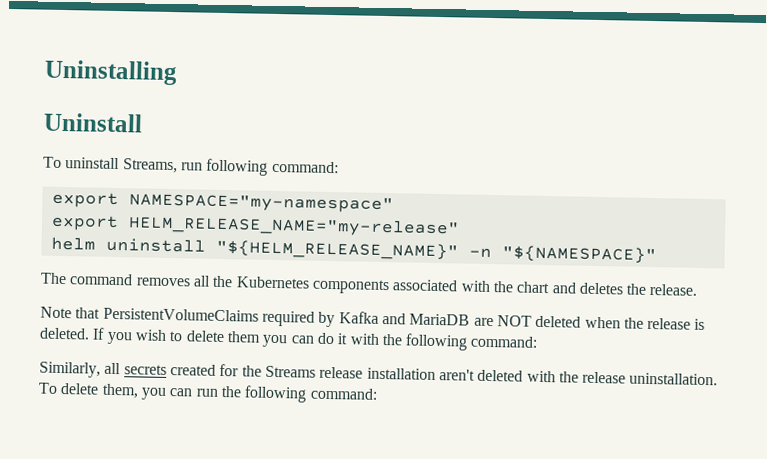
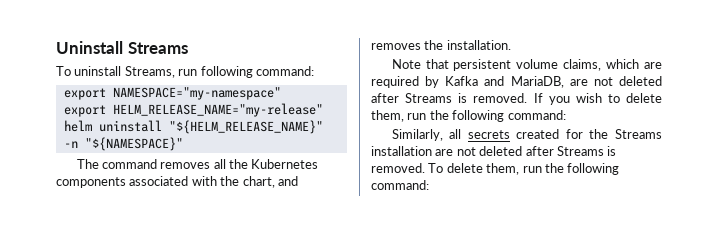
[44,59,178,86] Uninstalling // -> (56, 47) none
(143, 122) none -> [127,42,188,54] Streams
[516,281,699,296] [40,306,706,331] [39,327,90,340] chart and deletes the release. // Note that PersistentVolumeClaims required by Kafka and MariaDB are NOT deleted when the release is deleted. -> [242,176,298,188] [371,40,511,50] [391,59,662,71] [371,76,662,88] [371,93,528,103] chart, and removes the installation. // Note that persistent volume claims, which are required by Kafka and MariaDB, are not deleted after Streams is removed.
[226,331,380,348] them you can do it with -> [371,110,427,122] them, run
[319,366,719,386] release installation aren't deleted with the release uninstallation. -> [371,146,617,156] [371,163,425,173] installation are not deleted after Streams is removed.
[140,387,193,400] you can -> (520, 169) none

